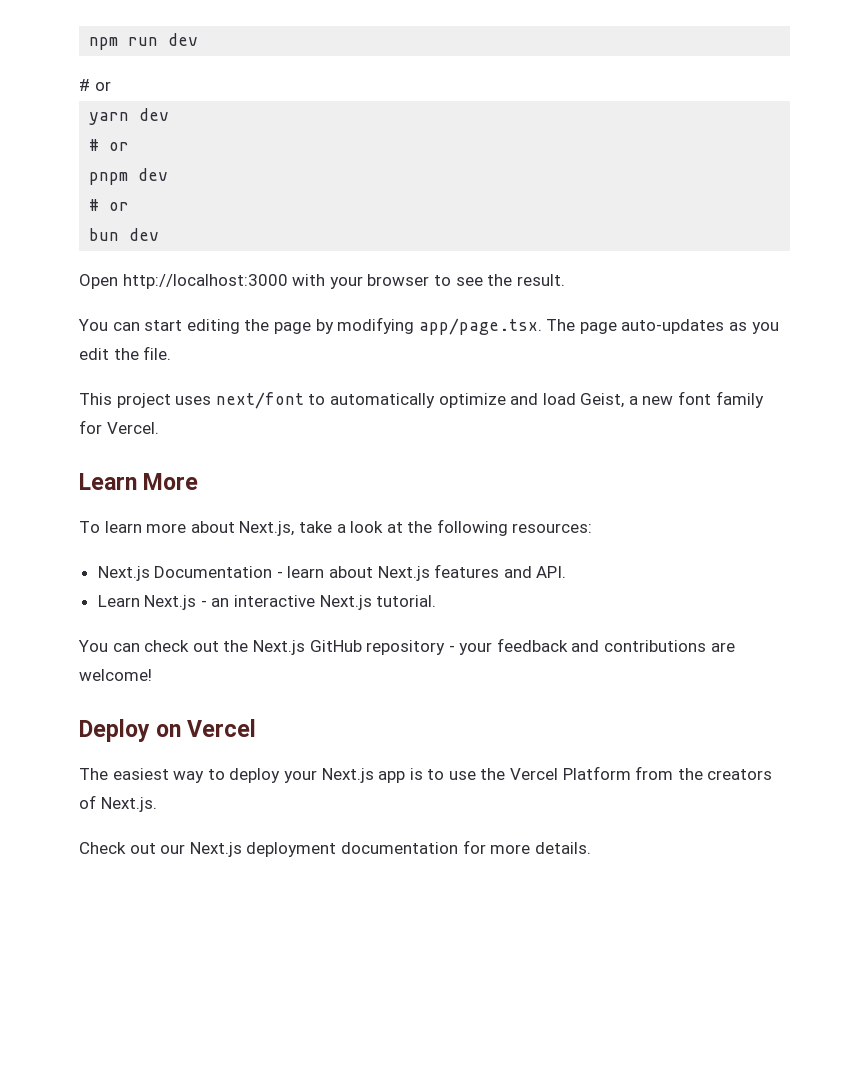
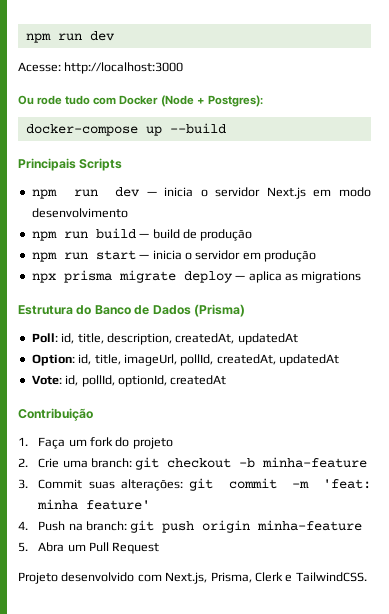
[79,79,111,91] [89,108,170,125] [89,139,130,151] [89,168,169,185] [89,199,130,211] [89,228,160,241] [79,274,565,289] [78,317,779,335] [79,346,172,360] [79,391,764,409] [79,420,159,434] [79,473,199,490] [79,519,593,536] [97,564,567,581] [97,595,437,610] [78,638,735,655] [79,669,152,681] [79,719,257,742] [79,766,773,783] [79,795,157,812] [79,840,591,857] # or // yarn dev // # or // pnpm dev // # or // bun dev // Open http://localhost:3000 with your browser to see the result. // You can start editing the page by modifying app/page.tsx. The page auto-updates as you edit the file. // This project uses next/font to automatically optimize and load Geist, a new font family for Vercel. // Learn More // To learn more about Next.js, take a look at the following resources: // Next.js Documentation - learn about Next.js features and API. // Learn Next.js - an interactive Next.js tutorial. // You can check out the Next.js GitHub repository - your feedback and contributions are welcome! // Deploy on Vercel // The easiest way to deploy your Next.js app is to use the Vercel Platform from the creators of Next.js. // Check out our Next.js deployment documentation for more details. -> [18,62,184,74] [18,95,263,107] [25,123,226,136] [18,158,123,171] [31,187,371,199] [31,208,128,218] [31,228,253,241] [31,250,316,262] [31,270,362,283] [18,304,245,317] [31,333,298,345] [31,354,339,366] [31,375,227,387] [18,408,93,421] [18,437,173,449] [18,457,368,470] [18,478,371,491] [37,499,151,510] [18,520,363,533] [18,542,160,554] [18,572,367,584] Acesse: http://localhost:3000 // Ou rode tudo com Docker (Node + Postgres): // docker-compose up --build // Principais Scripts // npm run dev — inicia o servidor Next.js em modo desenvolvimento // npm run build — build de produção // npm run start — inicia o servidor em produção // npx prisma migrate deploy — aplica as migrations // Estrutura do Banco de Dados (Prisma) // Poll: id, title, description, createdAt, updatedAt // Option: id, title, imageUrl, pollId, createdAt, updatedAt // Vote: id, pollId, optionId, createdAt // Contribuição // 1. Faça um fork do projeto // 2. Crie uma branch: git checkout -b minha-feature // 3. Commit suas alterações: git commit -m 'feat: minha feature' // 4. Push na branch: git push origin minha-feature // 5. Abra um Pull Request // Projeto desenvolvido com Next.js, Prisma, Clerk e TailwindCSS.

